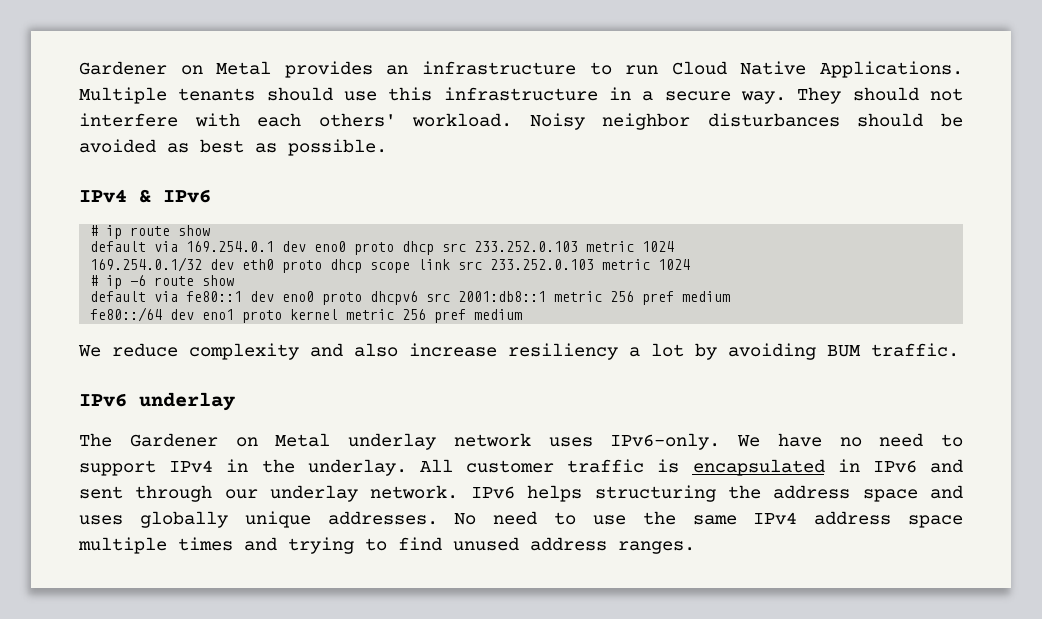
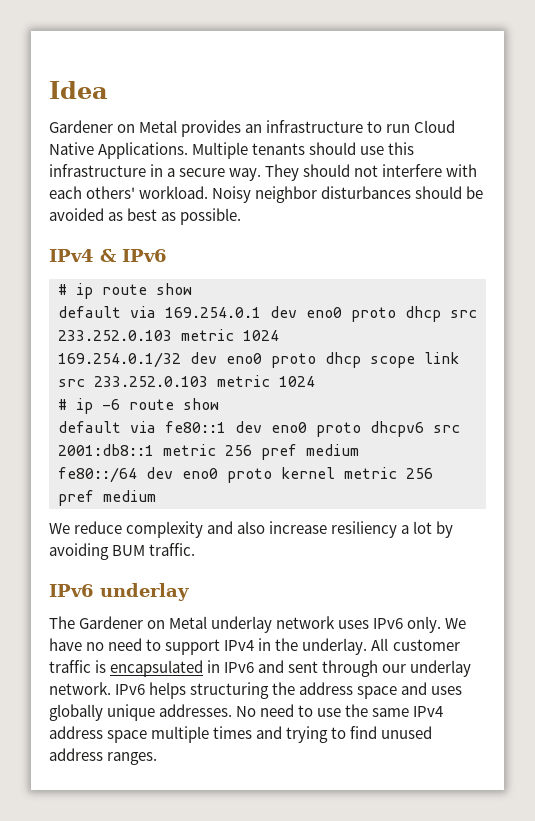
(79, 68) none -> [49,81,108,99] Idea //
[242,259,275,270] eth0 -> [226,353,262,364] eno0
[202,309,235,320] eno1 -> [182,468,218,479] eno0
[610,433,721,450] IPv6-only. -> [373,616,442,633] IPv6 only.

